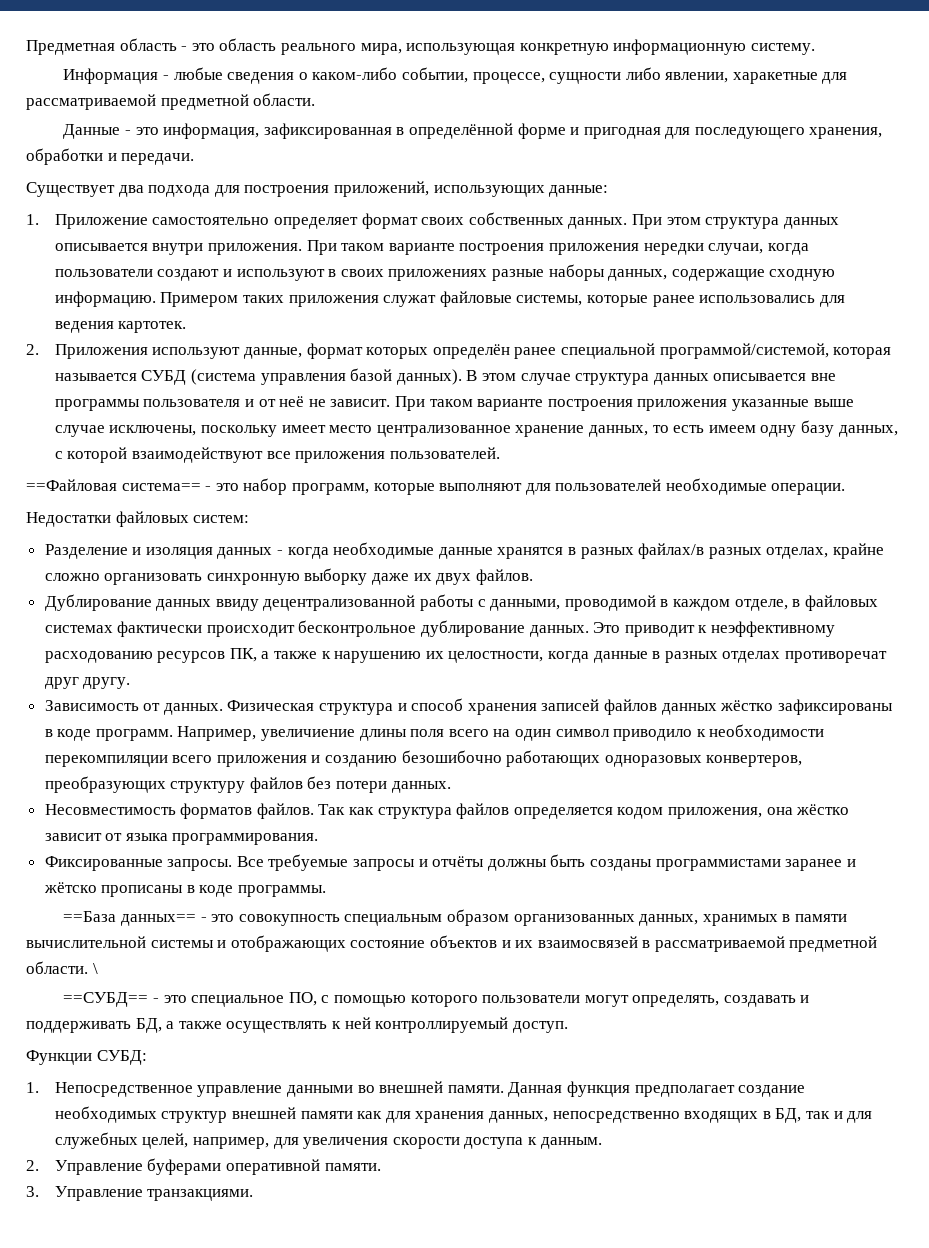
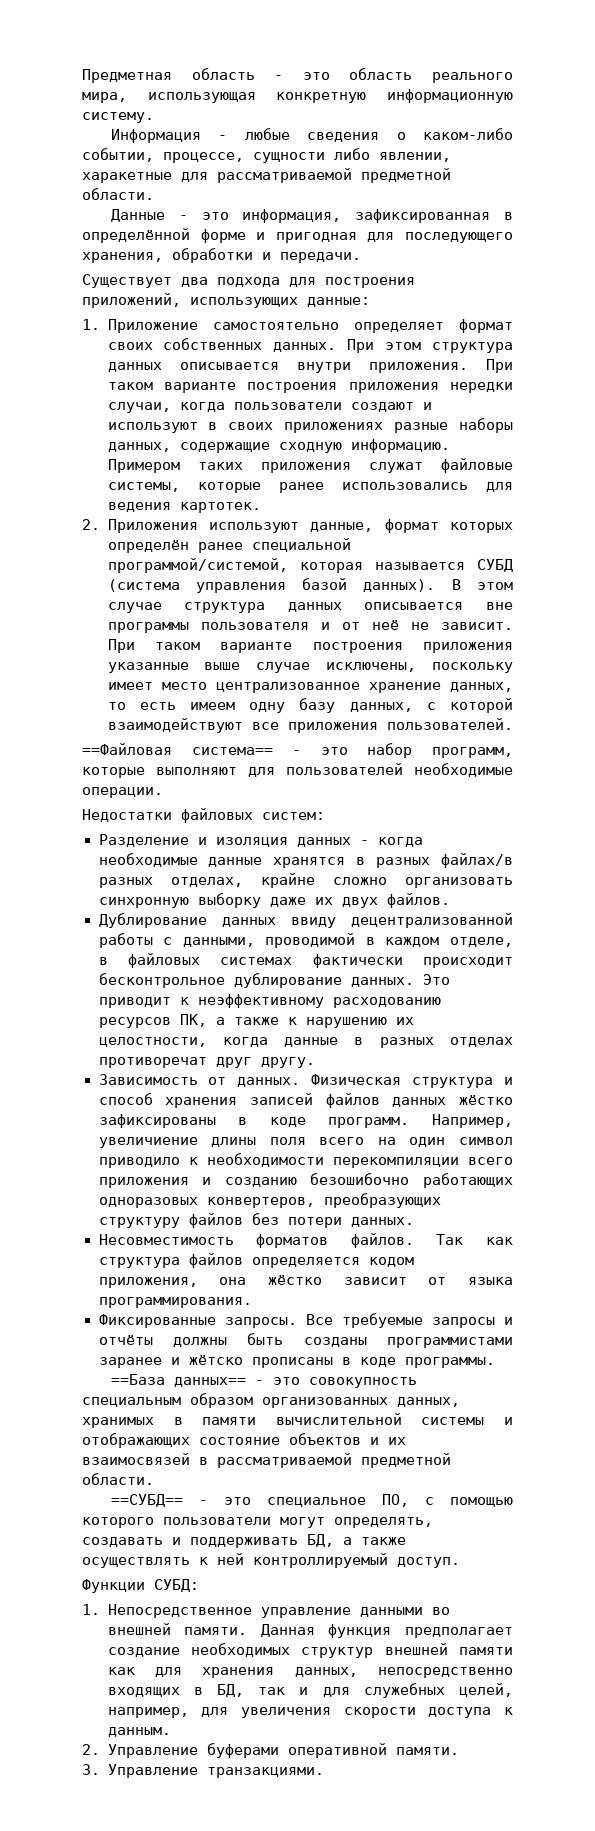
[92,963,98,974] \ -> (154, 1479) none

